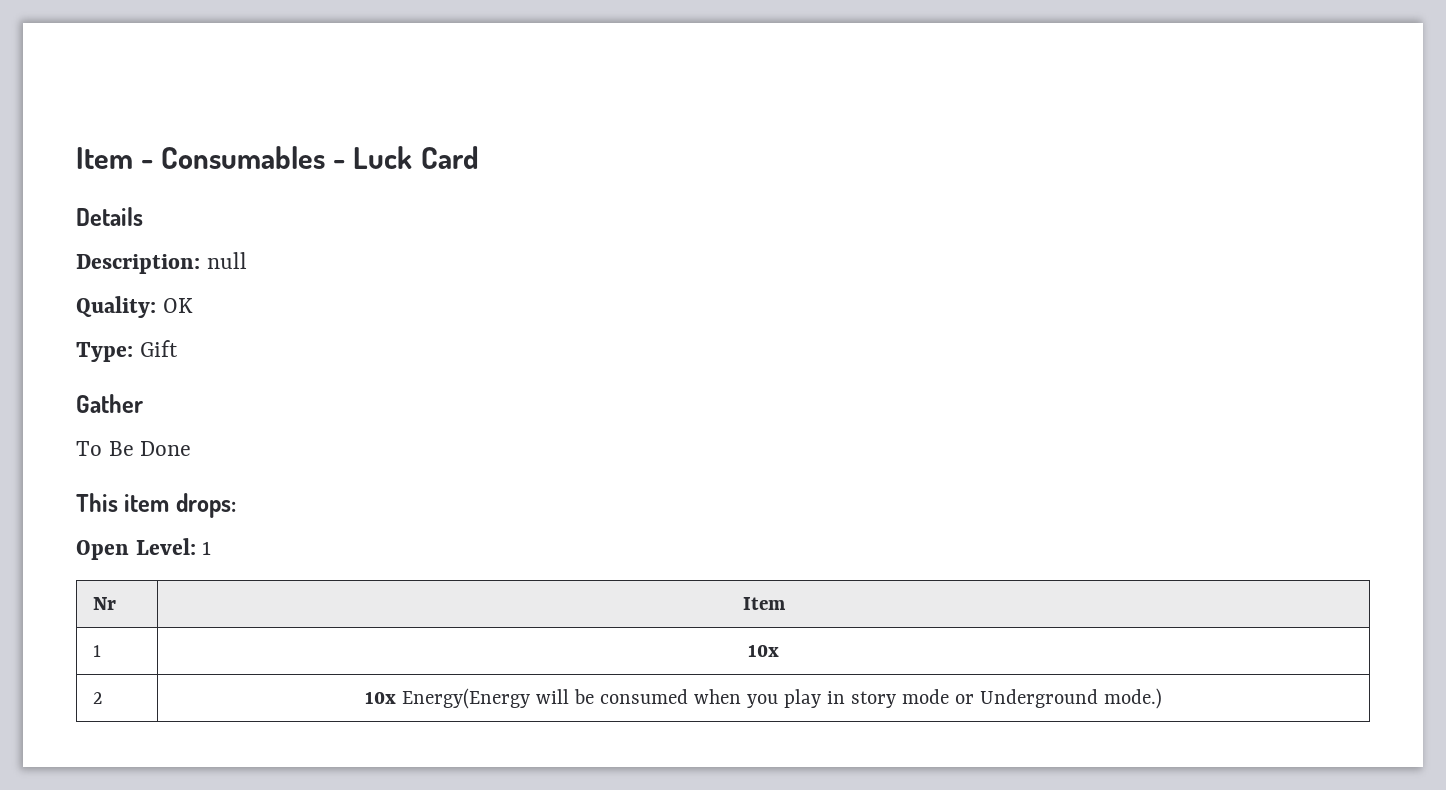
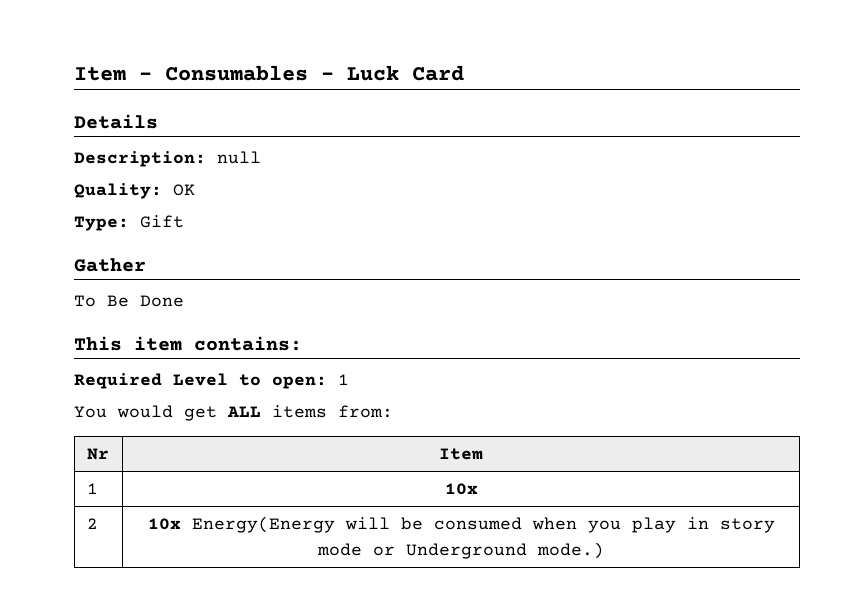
[175,493,236,518] [76,538,212,560] drops: // Open Level: 1 -> [194,336,302,351] [74,373,349,389] [74,405,393,421] contains: // Required Level to open: 1 // You would get ALL items from:

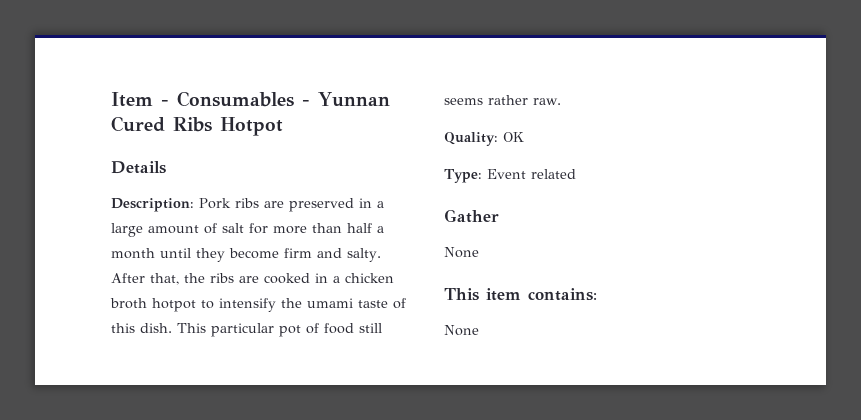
[347,65,464,81] [74,114,158,129] [74,151,261,167] Luck Card // Details // Description: null -> [318,92,390,107] [111,116,283,136] [111,161,166,174] [111,198,384,212] [111,223,384,237] [111,248,381,262] [111,273,394,285] [110,298,406,312] [111,323,382,337] [444,95,561,105] Yunnan Cured Ribs Hotpot // Details // Description: Pork ribs are preserved in a large amount of salt for more than half a month until they become firm and salty. After that, the ribs are cooked in a chicken broth hotpot to intensify the umami taste of this dish. This particular pot of food still seems rather raw.
[140,215,184,228] Gift -> [486,169,576,179] Event related
[74,295,184,307] // To Be Done -> [444,247,479,258] // None
[74,373,349,389] [74,405,393,421] [86,448,109,460] [439,448,483,460] [86,483,98,494] [444,483,478,495] [86,518,98,529] [147,516,775,533] [317,542,604,559] // Required Level to open: 1 // You would get ALL items from: // Nr | Item // 1 | 10x // 2 | 10x Energy(Energy will be consumed when you play in story mode or Underground mode.) -> [444,325,479,336] // None

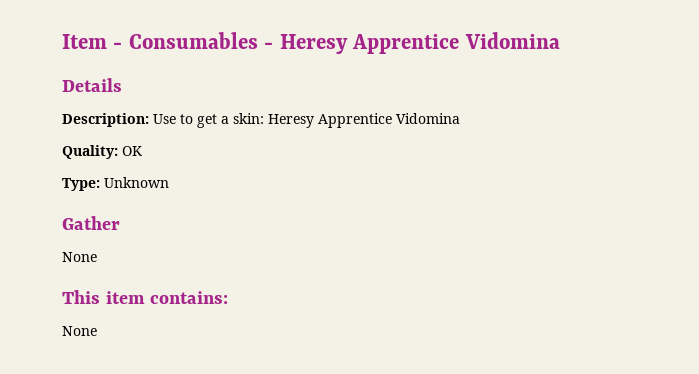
[318,92,390,107] [111,116,283,136] [111,161,166,174] [111,198,384,212] [111,223,384,237] [111,248,381,262] [111,273,394,285] [110,298,406,312] [111,323,382,337] [444,95,561,105] Yunnan Cured Ribs Hotpot // Details // Description: Pork ribs are preserved in a large amount of salt for more than half a month until they become firm and salty. After that, the ribs are cooked in a chicken broth hotpot to intensify the umami taste of this dish. This particular pot of food still seems rather raw. -> [279,32,560,54] [62,78,122,92] [62,113,460,128] Heresy Apprentice Vidomina // Details // Description: Use to get a skin: Heresy Apprentice Vidomina
[486,169,576,179] Event related -> [104,177,169,188] Unknown

